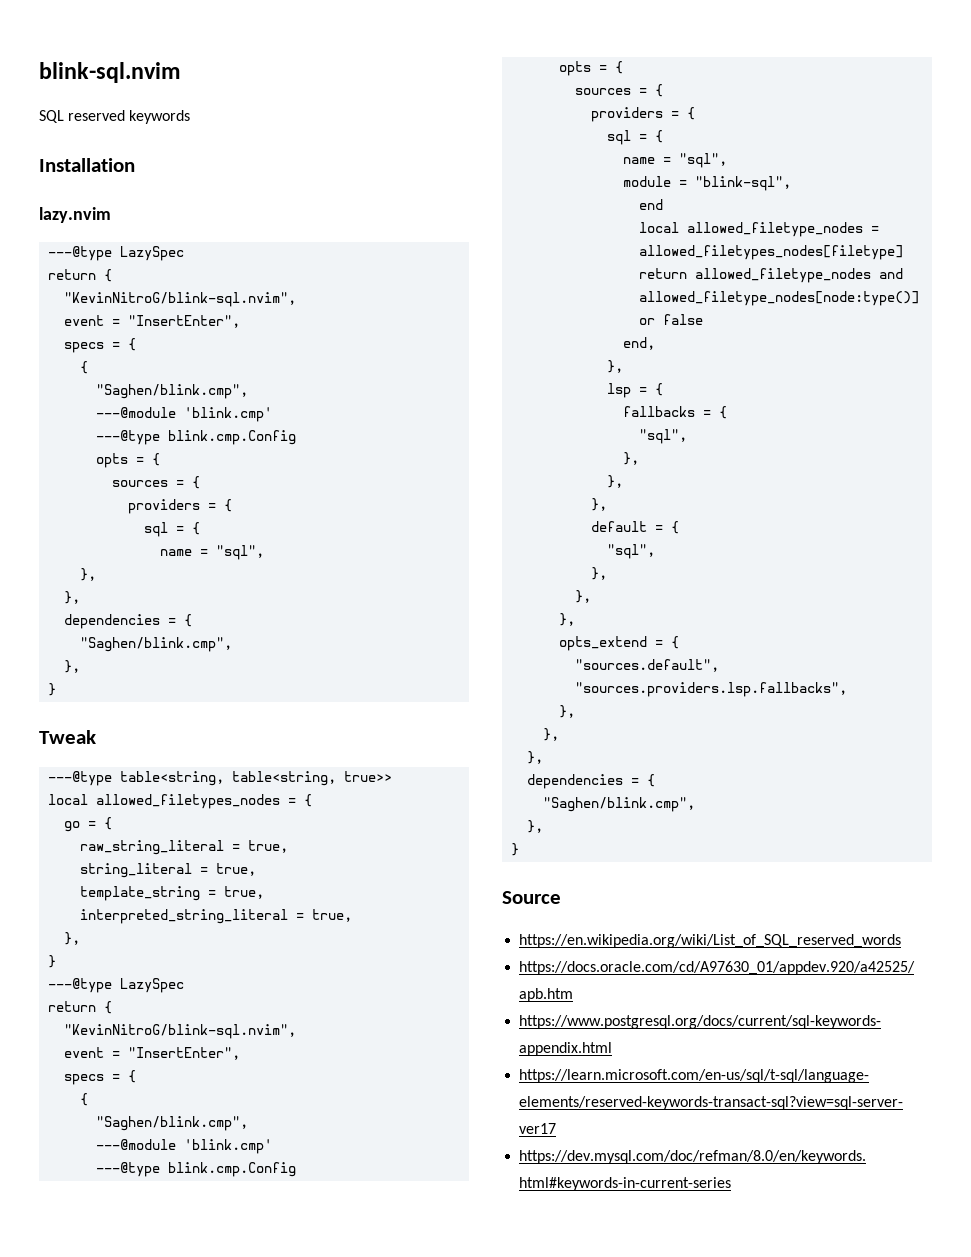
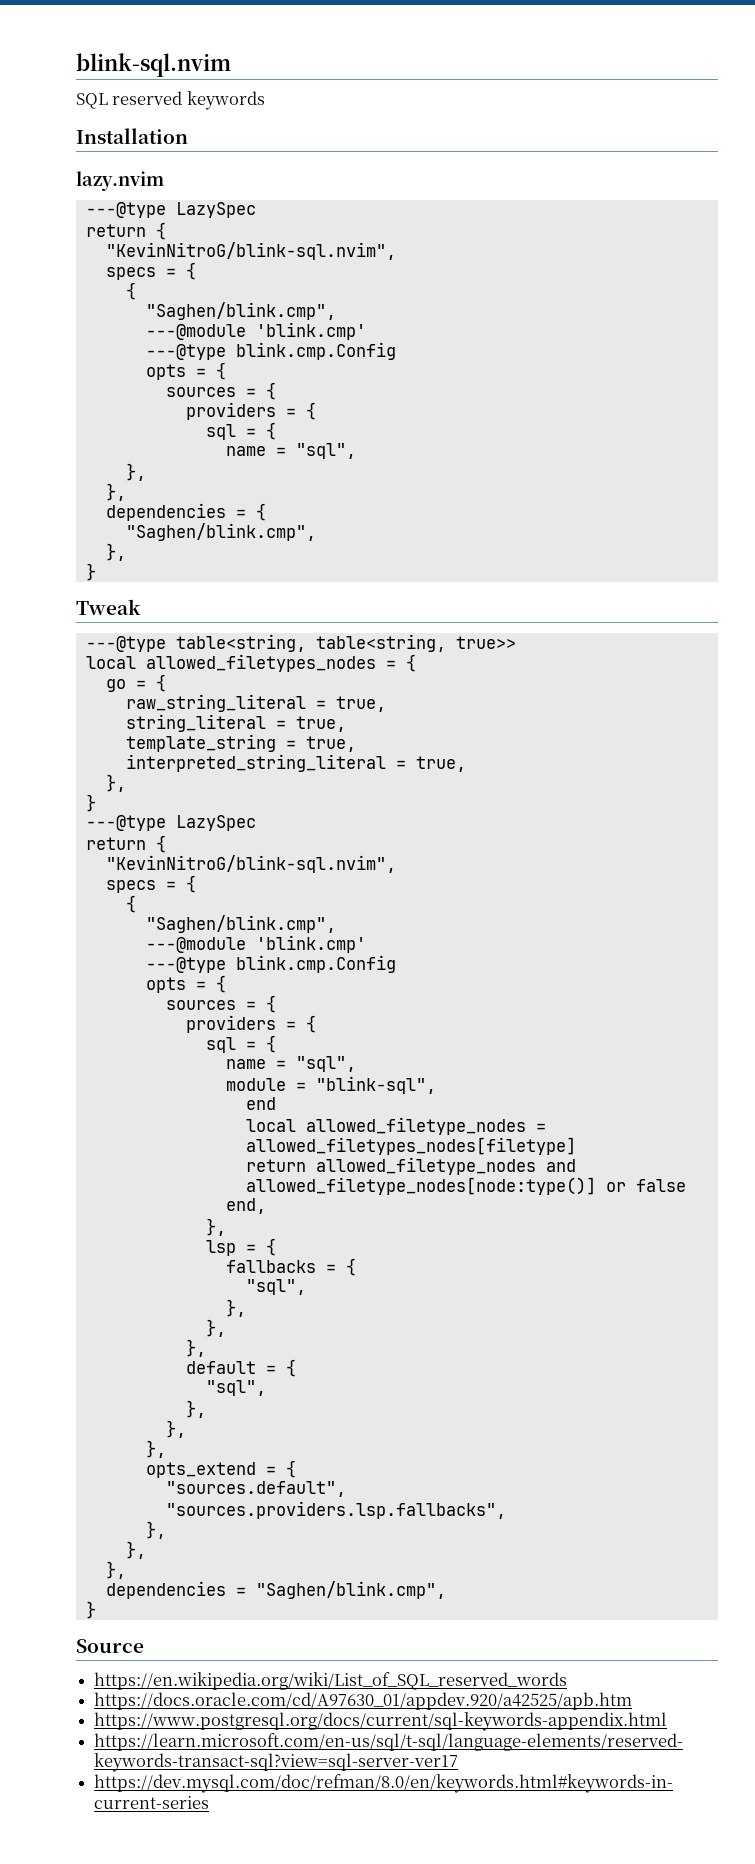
[64,315,241,328] // event = "InsertEnter", -> (396, 251) none
[64,1047,241,1060] // event = "InsertEnter", -> (396, 864) none
[647,774,656,787] [543,797,696,812] [527,820,544,833] { // "Saghen/blink.cmp", // }, -> [255,1581,446,1599] "Saghen/blink.cmp",

